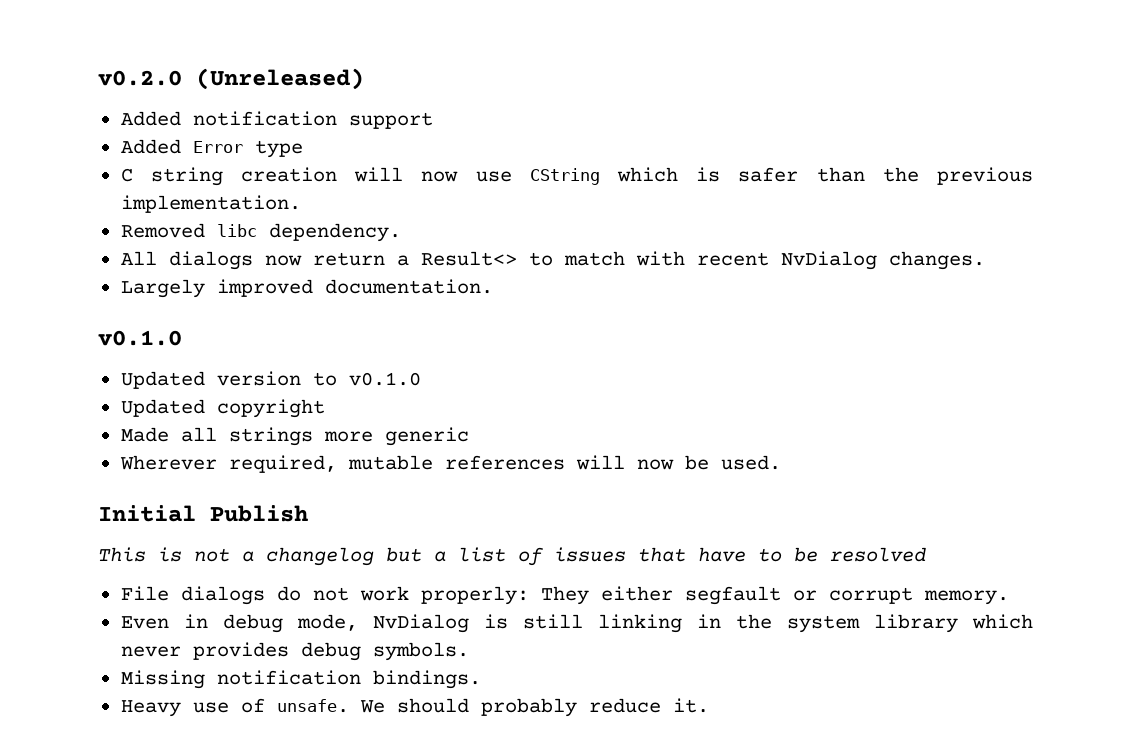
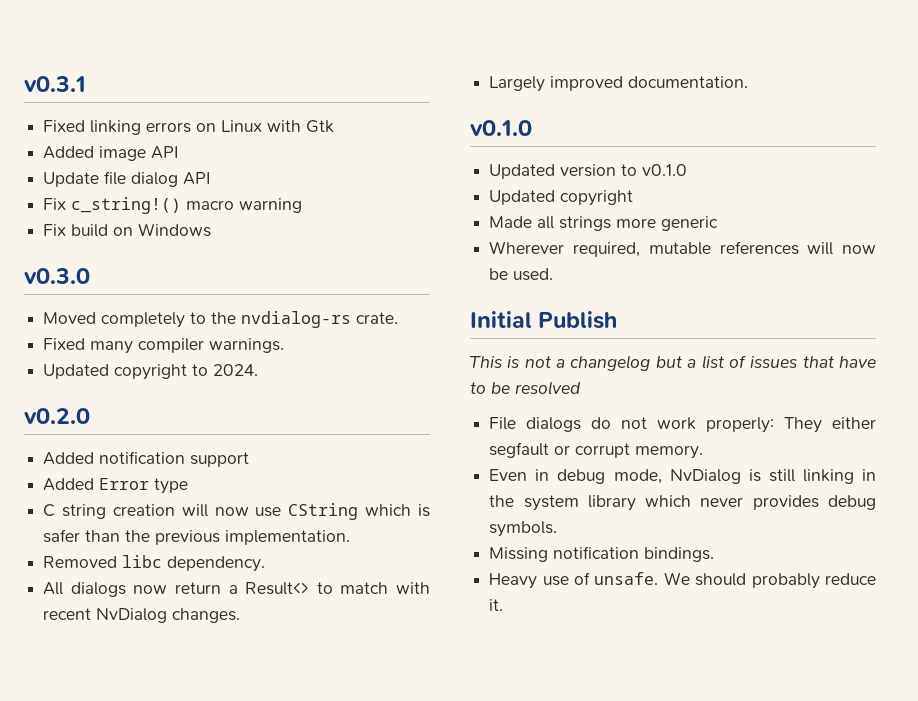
(98, 78) none -> [24,76,86,92] [43,120,335,135] [43,146,180,161] [43,171,212,187] [43,197,303,214] [43,223,212,237] [24,268,90,284] [43,311,399,328] [43,338,285,354] [43,364,259,380] v0.3.1 // Fixed linking errors on Linux with Gtk // Added image API // Update file dialog API // Fix c_string!() macro warning // Fix build on Windows // v0.3.0 // Moved completely to the nvdialog-rs crate. // Fixed many compiler warnings. // Updated copyright to 2024. //
[196,68,364,90] (Unreleased) -> (90, 416) none

